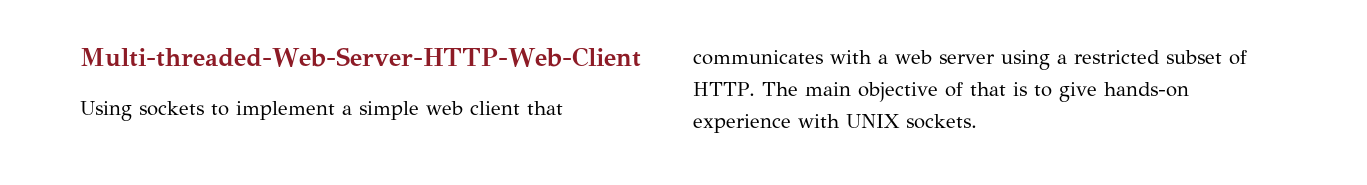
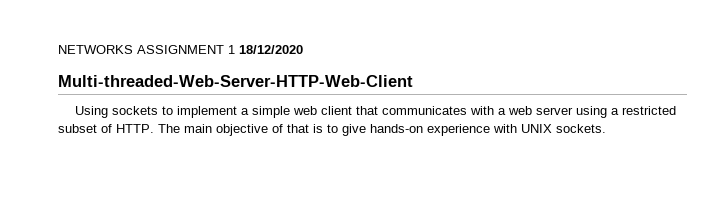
(80, 57) none -> [58,45,303,54] NETWORKS ASSIGNMENT 1 18/12/2020 //

